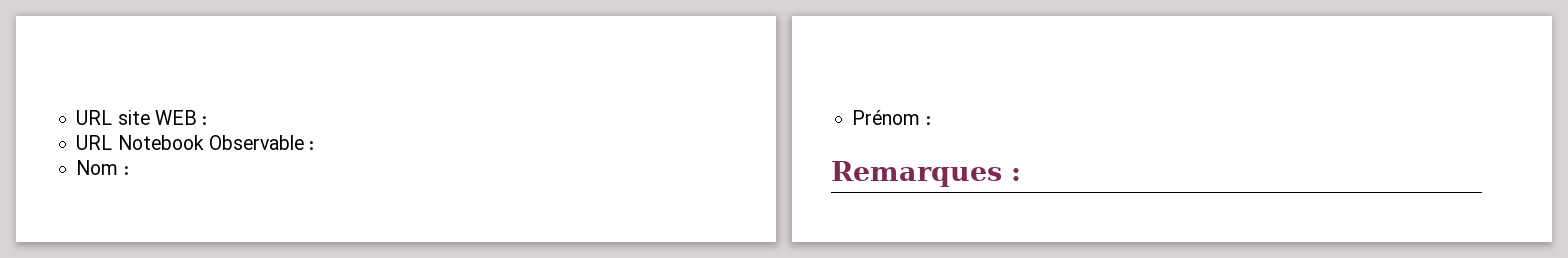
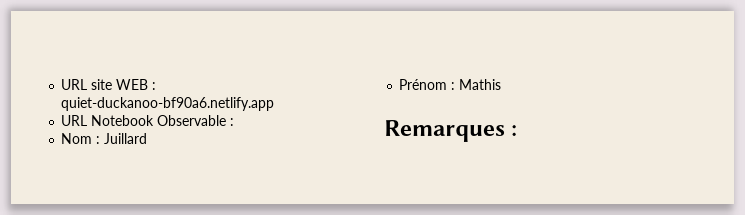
(208, 120) none -> [61,97,275,111] quiet-duckanoo-bf90a6.netlify.app
(129, 170) none -> [104,133,148,144] Juillard
(931, 120) none -> [459,79,502,90] Mathis

